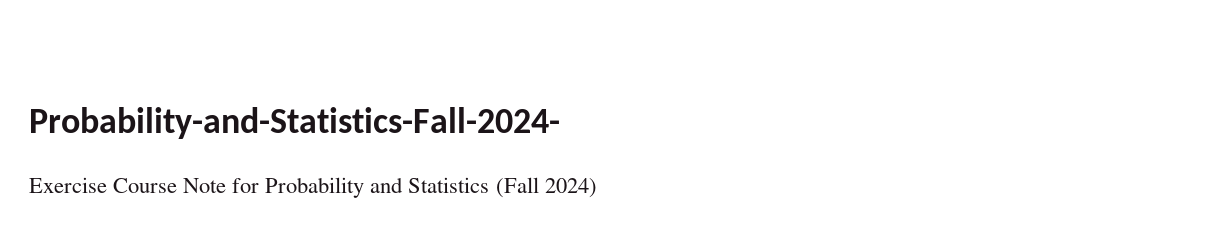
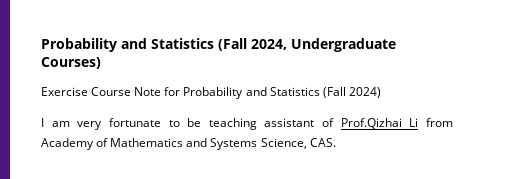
[29,107,560,139] Probability-and-Statistics-Fall-2024- -> [41,38,396,52] [41,57,101,69] Probability and Statistics (Fall 2024, Undergraduate Courses)
(597, 188) none -> [41,118,453,130] [41,138,336,150] // I am very fortunate to be teaching assistant of Prof.Qizhai Li from Academy of Mathematics and Systems Science, CAS.

